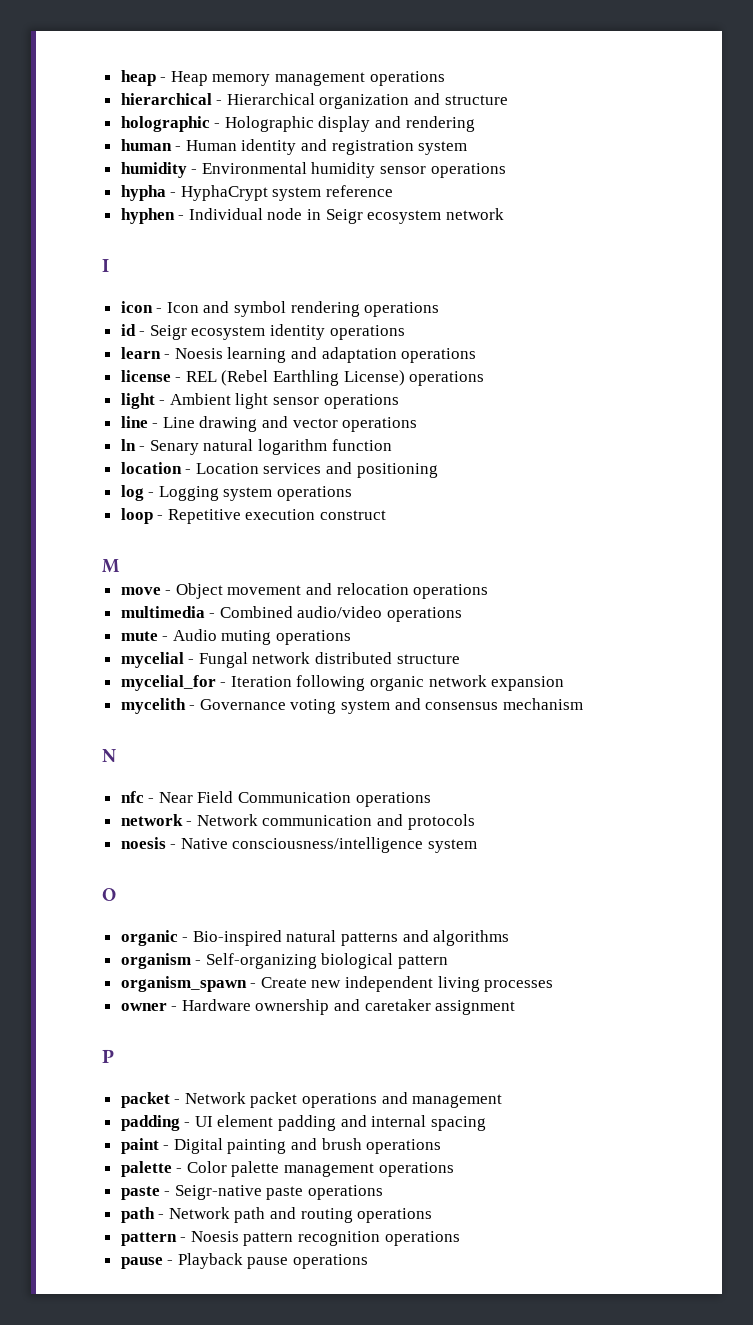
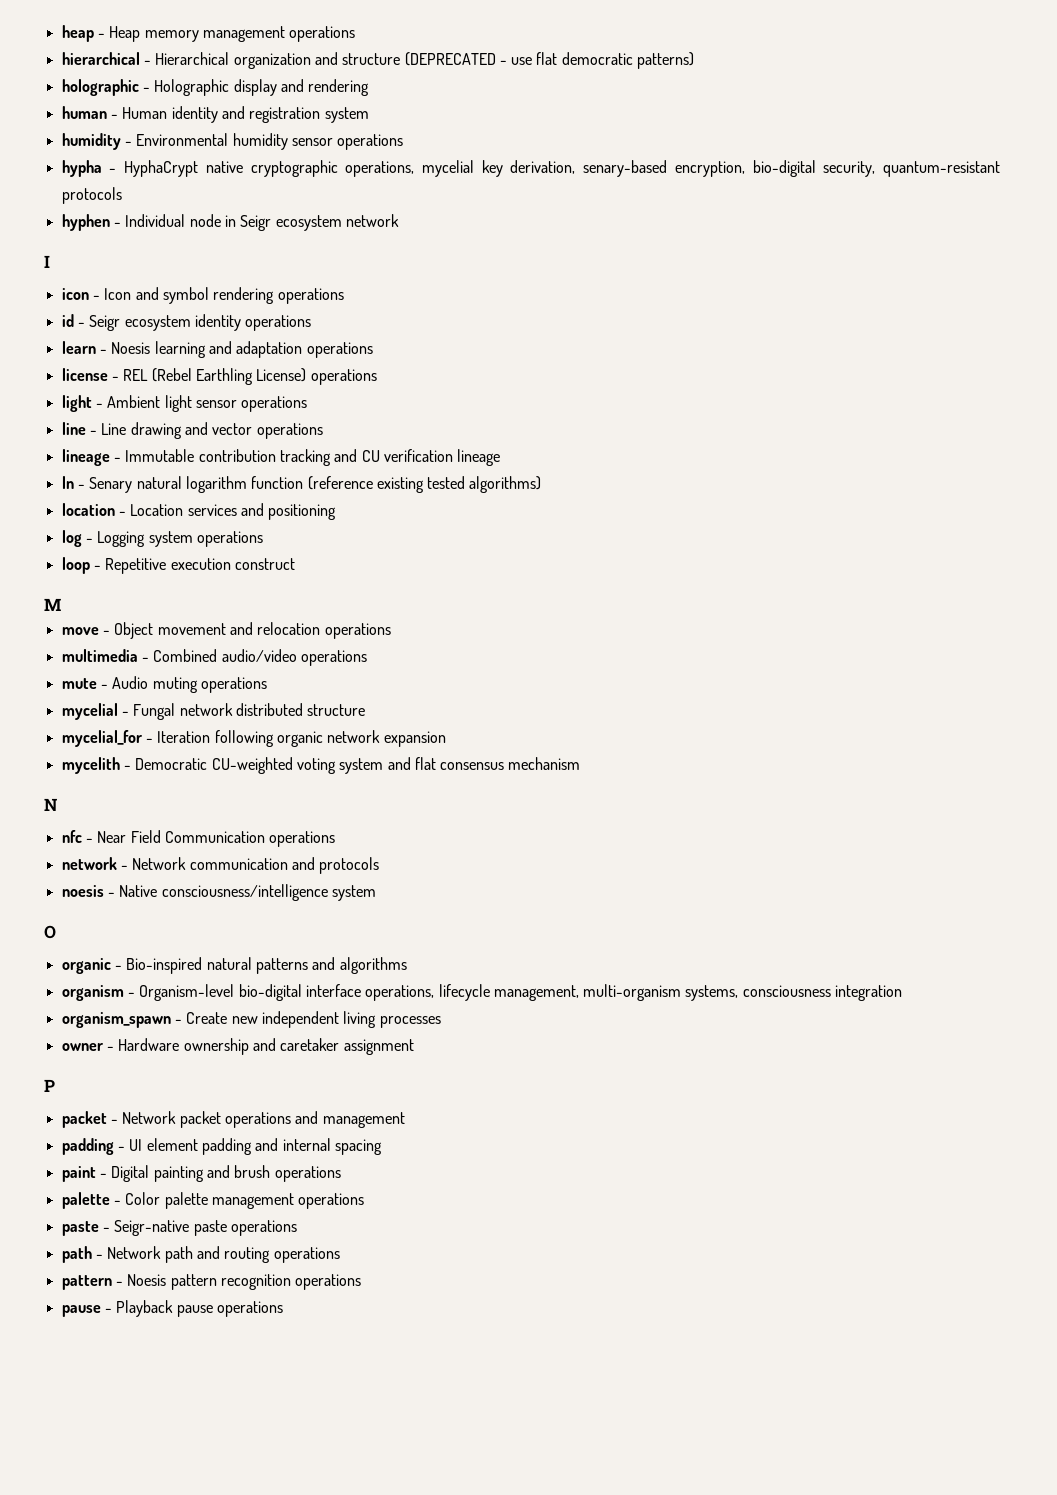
(508, 100) none -> [404,52,695,69] (DEPRECATED - use flat democratic patterns)
[272,185,394,201] system reference -> [205,160,1001,177] [61,187,122,204] native cryptographic operations, mycelial key derivation, senary-based encryption, bio-digital security, quantum-resistant protocols
(418, 424) none -> [61,449,501,466] // lineage - Immutable contribution tracking and CU verification lineage
(392, 445) none -> [307,476,542,493] (reference existing tested algorithms)
[199,699,286,710] Governance -> [135,757,293,774] Democratic CU-weighted
(421, 704) none -> [414,757,436,770] flat
[205,953,449,969] Self-organizing biological pattern -> [139,984,903,1001] Organism-level bio-digital interface operations, lifecycle management, multi-organism systems, consciousness integration

